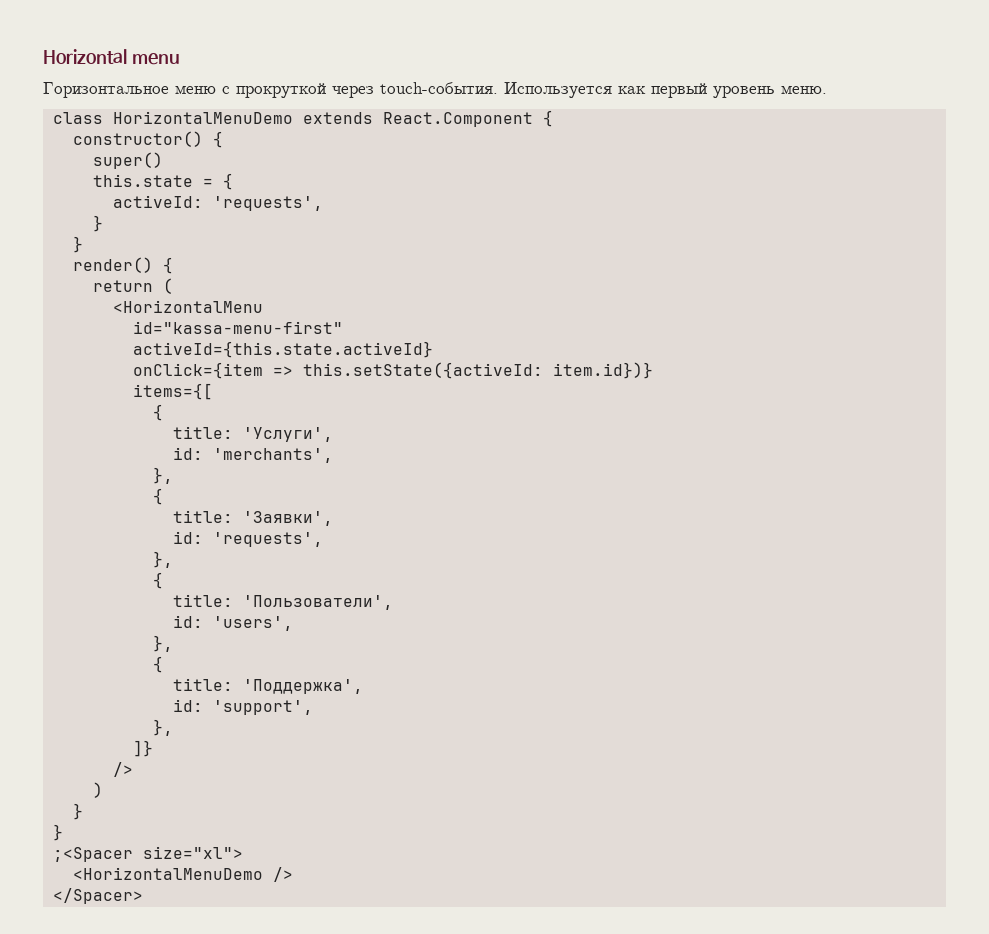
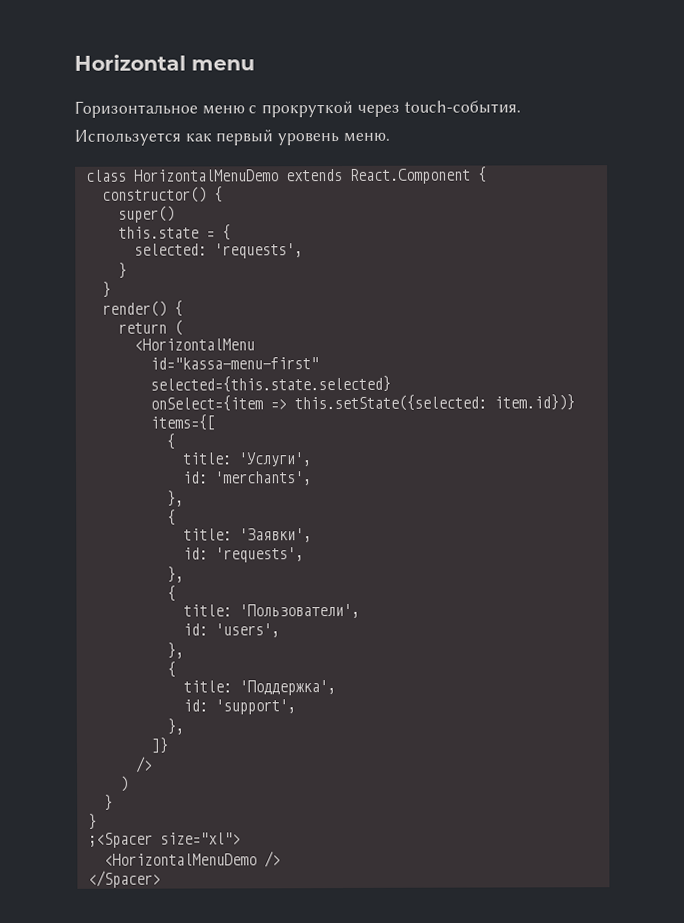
[112,195,203,208] activeId: -> [133,243,207,256] selected:
[132,341,433,358] [132,362,543,379] activeId={this.state.activeId} // onClick={item => this.setState({activeId: -> [149,375,391,393] [149,394,487,412] selected={this.state.selected} // onSelect={item => this.setState({selected:

